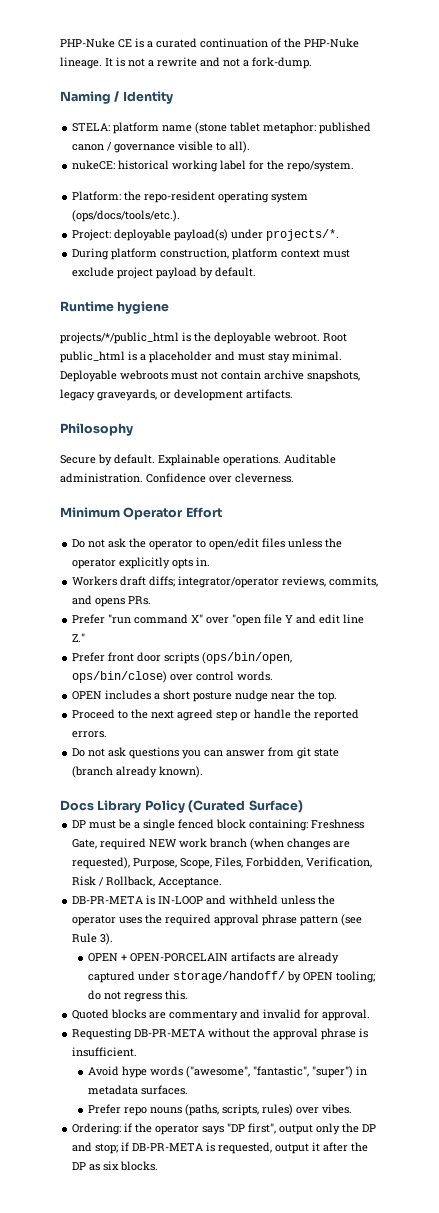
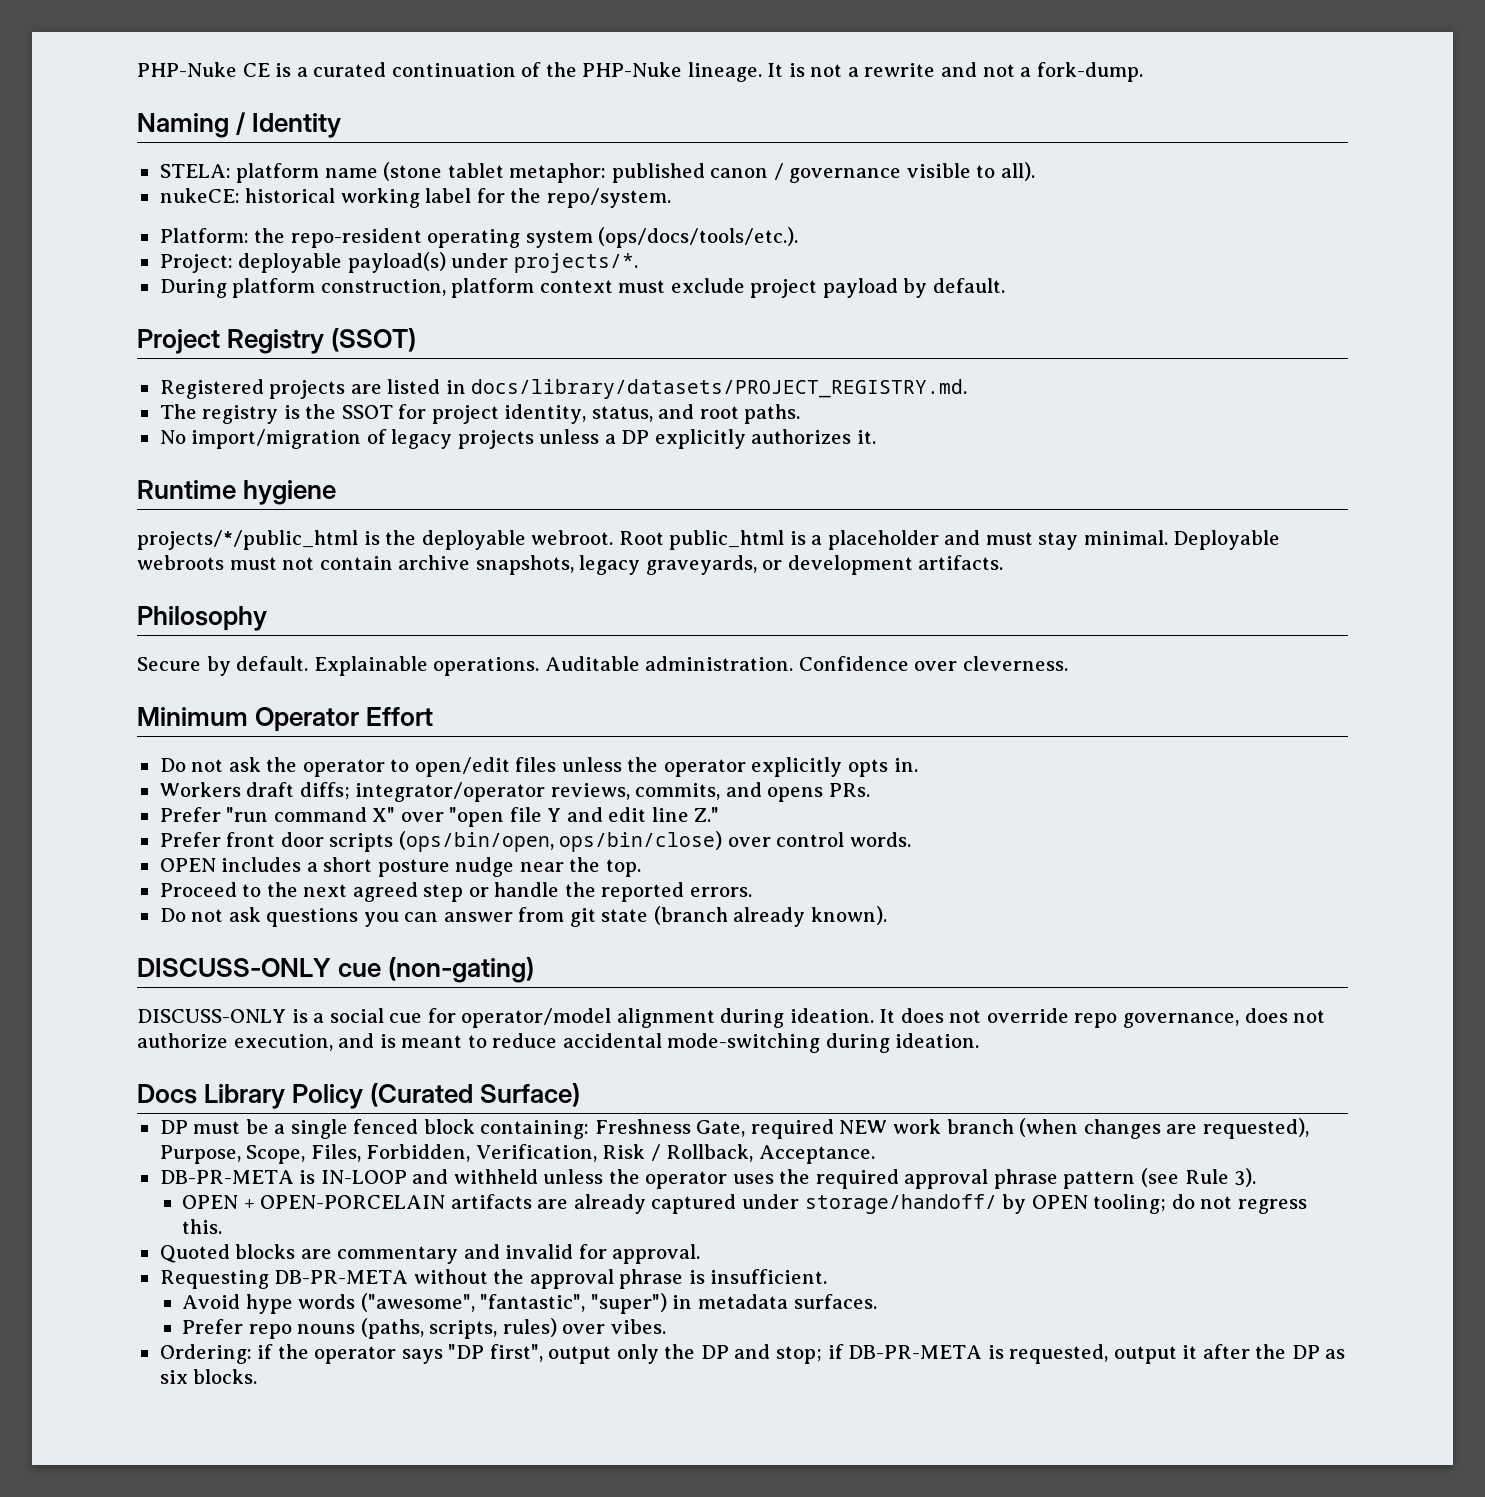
(257, 272) none -> [137,328,417,354] [159,379,968,399] [159,404,801,424] [159,429,876,449] // Project Registry (SSOT) // Registered projects are listed in docs/library/datasets/PROJECT_REGISTRY.md. // The registry is the SSOT for project identity, status, and root paths. // No import/migration of legacy projects unless a DP explicitly authorizes it.
(204, 772) none -> [137,957,535,983] [137,1008,1326,1028] [137,1033,980,1053] // DISCUSS-ONLY cue (non-gating) // DISCUSS-ONLY is a social cue for operator/model alignment during ideation. It does not override repo governance, does not authorize execution, and is meant to reduce accidental mode-switching during ideation.

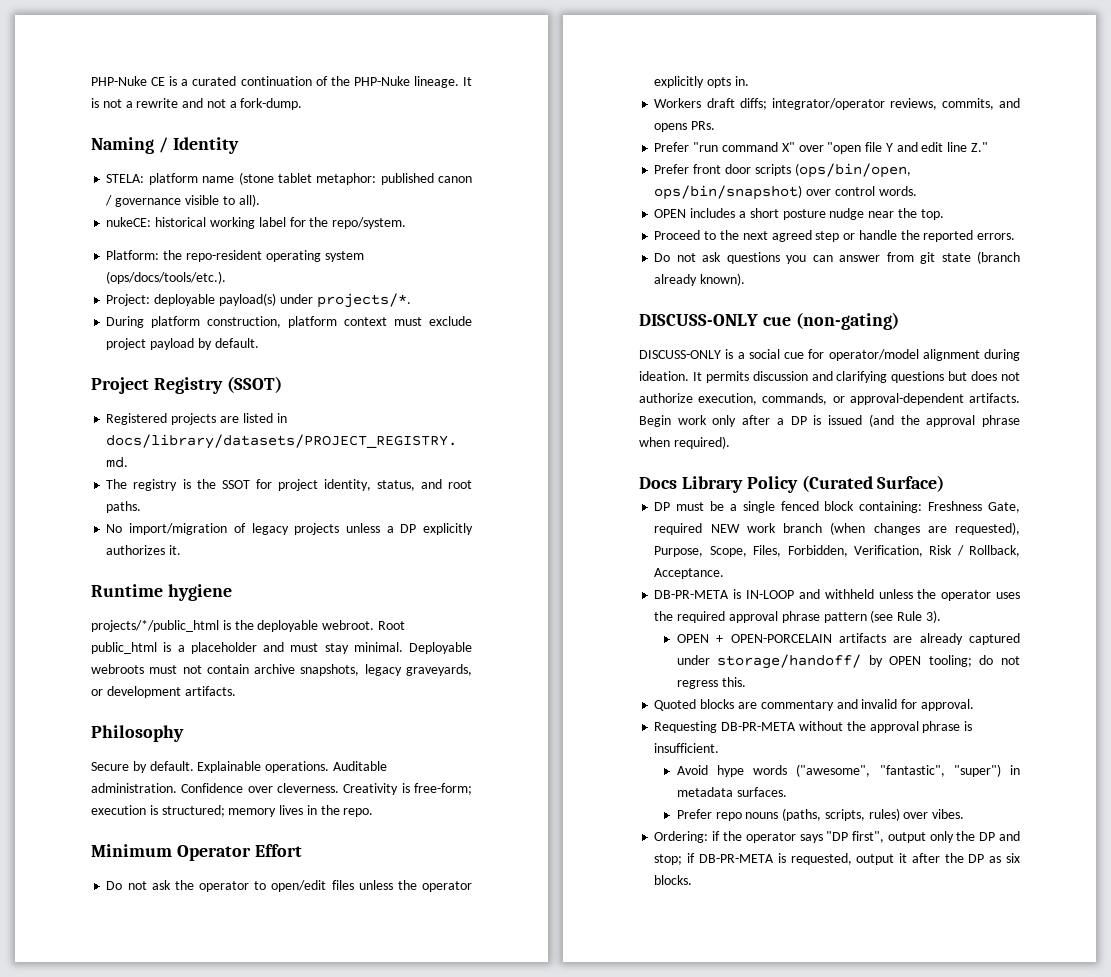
(1068, 663) none -> [343,783,472,795] [91,805,374,817] Creativity is free-form; execution is structured; memory lives in the repo.
[559,831,723,852] ops/bin/close) -> [654,185,803,200] ops/bin/snapshot)
[900,1008,1326,1028] [137,1033,980,1053] does not override repo governance, does not authorize execution, and is meant to reduce accidental mode-switching during ideation. -> [705,371,1021,383] [639,393,1020,405] [639,414,1020,427] [639,436,730,449] permits discussion and clarifying questions but does not authorize execution, commands, or approval-dependent artifacts. Begin work only after a DP is issued (and the approval phrase when required).

